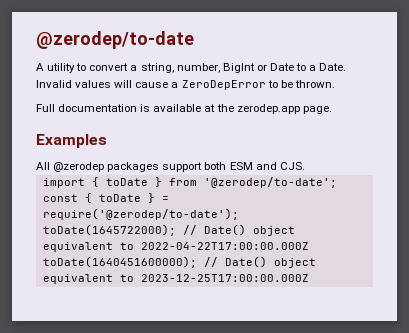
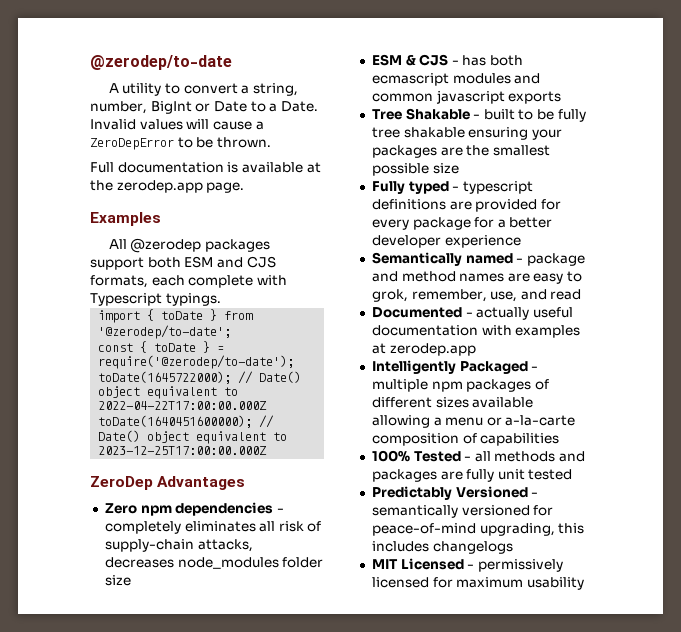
[279,162,305,170] CJS. -> [246,256,276,268] [90,275,287,288] [90,293,221,306] CJS formats, each complete with Typescript typings.
(309, 278) none -> [90,476,246,490] [104,502,284,516] [104,521,322,534] [104,539,253,552] [104,557,324,569] [104,575,131,586] [371,54,524,66] [371,73,541,86] [371,90,562,104] [371,108,586,122] [371,127,562,140] [371,145,550,158] [371,163,459,176] [371,181,533,194] [371,199,561,212] [371,217,553,230] [371,235,521,248] [371,252,585,266] [371,271,583,284] [371,289,582,302] [371,307,573,320] [371,325,581,338] [371,343,476,356] [371,360,539,374] [371,379,549,392] [371,397,534,408] [371,415,576,428] [371,433,560,446] [371,450,586,462] [371,469,573,482] [371,486,539,500] [371,505,554,518] [371,523,585,536] [371,541,513,554] [371,558,563,572] [371,577,584,590] // ZeroDep Advantages // Zero npm dependencies - completely eliminates all risk of supply-chain attacks, decreases node_modules folder size // ESM & CJS - has both ecmascript modules and common javascript exports // Tree Shakable - built to be fully tree shakable ensuring your packages are the smallest possible size // Fully typed - typescript definitions are provided for every package for a better developer experience // Semantically named - package and method names are easy to grok, remember, use, and read // Documented - actually useful documentation with examples at zerodep.app // Intelligently Packaged - multiple npm packages of different sizes available allowing a menu or a-la-carte composition of capabilities // 100% Tested - all methods and packages are fully unit tested // Predictably Versioned - semantically versioned for peace-of-mind upgrading, this includes changelogs // MIT Licensed - permissively licensed for maximum usability

